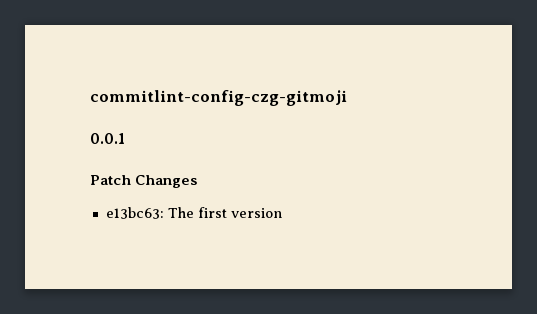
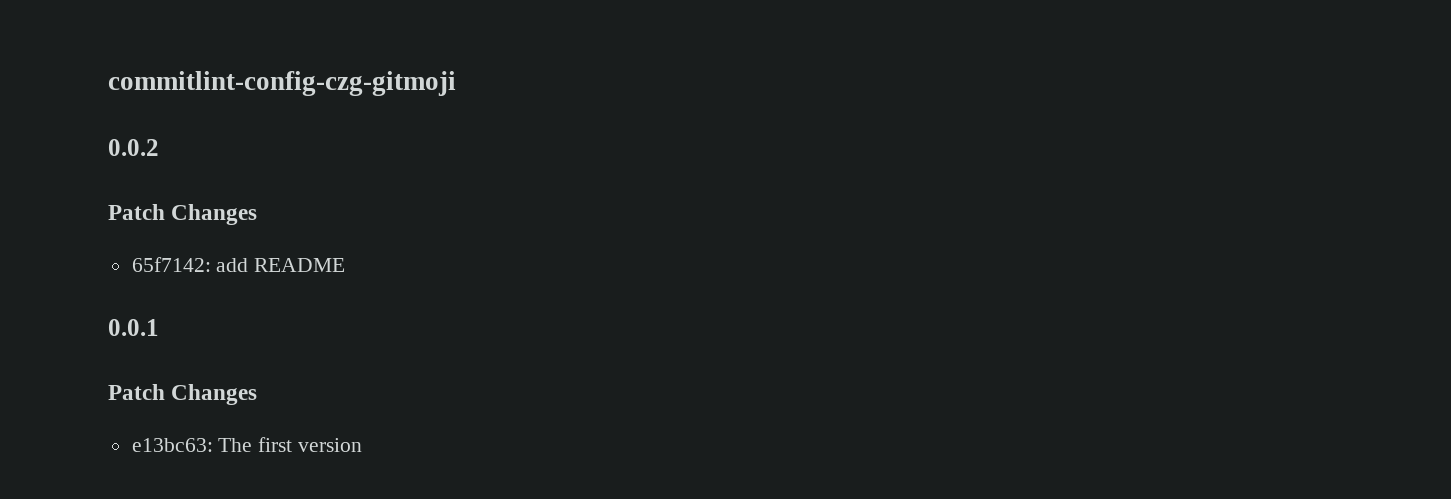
(347, 98) none -> [108,139,159,156] [108,204,258,225] [131,257,346,272] // 0.0.2 // Patch Changes // 65f7142: add README

